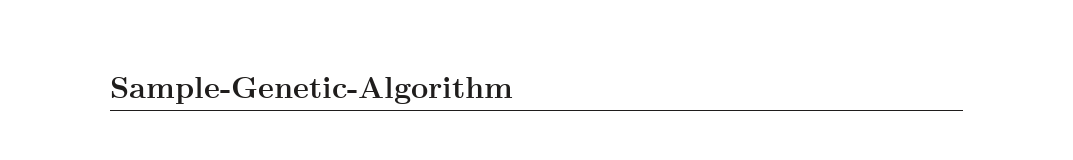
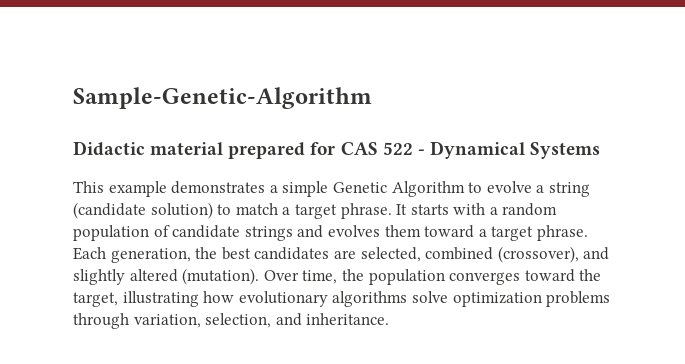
(513, 90) none -> [73,141,601,159] [73,181,590,197] [73,202,558,219] [73,225,588,241] [73,246,610,263] [73,268,602,285] [73,291,611,307] [73,313,390,329] // Didactic material prepared for CAS 522 - Dynamical Systems // This example demonstrates a simple Genetic Algorithm to evolve a string (candidate solution) to match a target phrase. It starts with a random population of candidate strings and evolves them toward a target phrase. Each generation, the best candidates are selected, combined (crossover), and slightly altered (mutation). Over time, the population converges toward the target, illustrating how evolutionary algorithms solve optimization problems through variation, selection, and inheritance.

